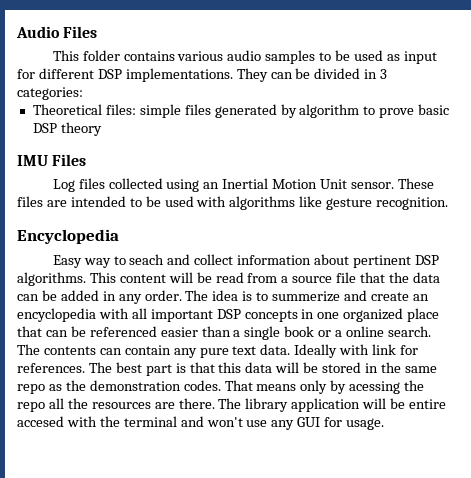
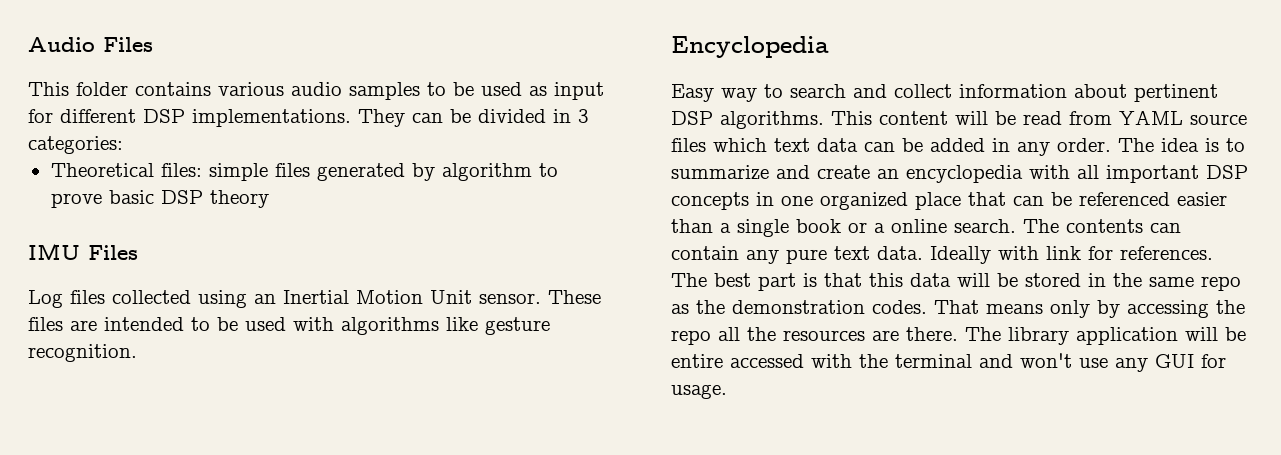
[129,254,165,265] seach -> [790,84,846,98] search
[281,272,410,283] a source file that the -> [1119,110,1247,125] [671,138,810,152] YAML source files which text
[272,291,341,302] summerize -> [671,165,769,180] summarize
[349,381,401,394] acessing -> [1127,300,1209,318] accessing
[17,416,64,427] accesed -> [730,354,804,368] accessed

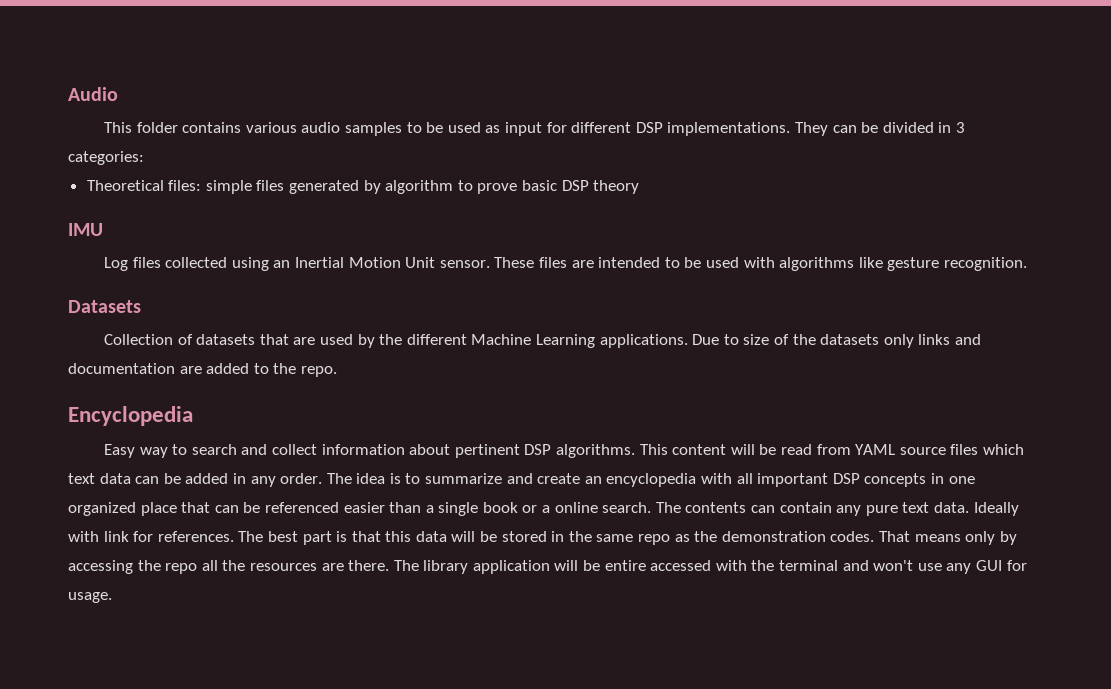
[103,37,153,52] Files -> (118, 94) none
[88,245,138,260] Files -> (103, 229) none
(137, 353) none -> [68,300,141,313] [104,334,981,348] [68,363,337,377] // Datasets // Collection of datasets that are used by the different Machine Learning applications. Due to size of the datasets only links and documentation are added to the repo.

